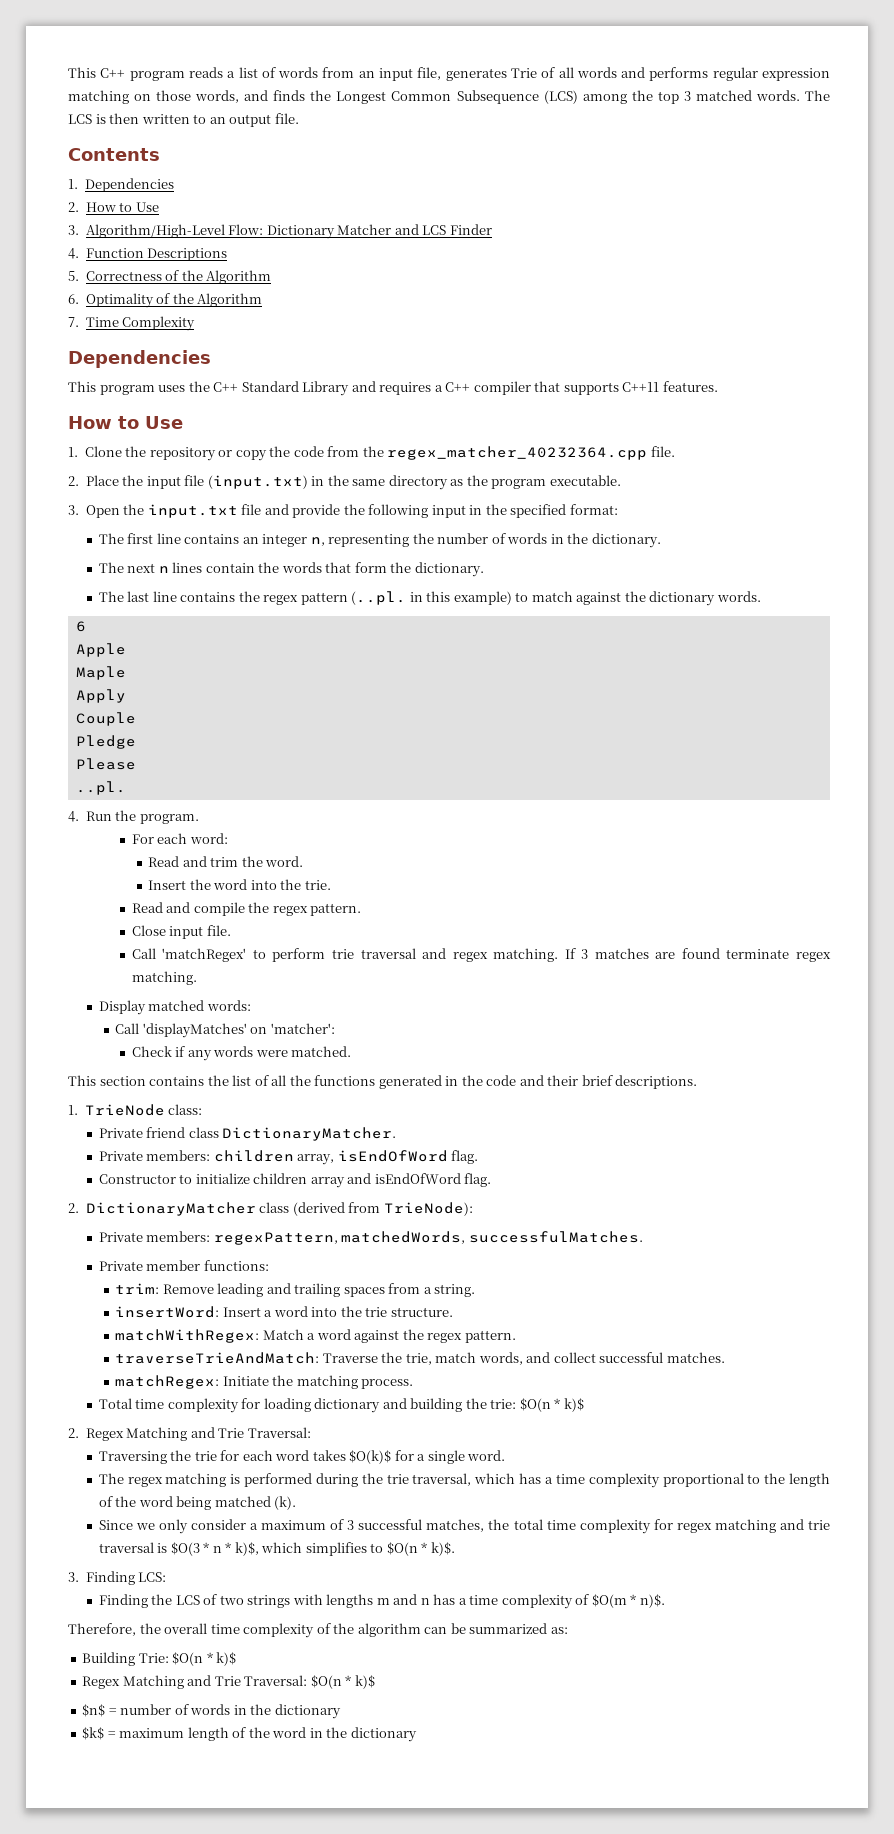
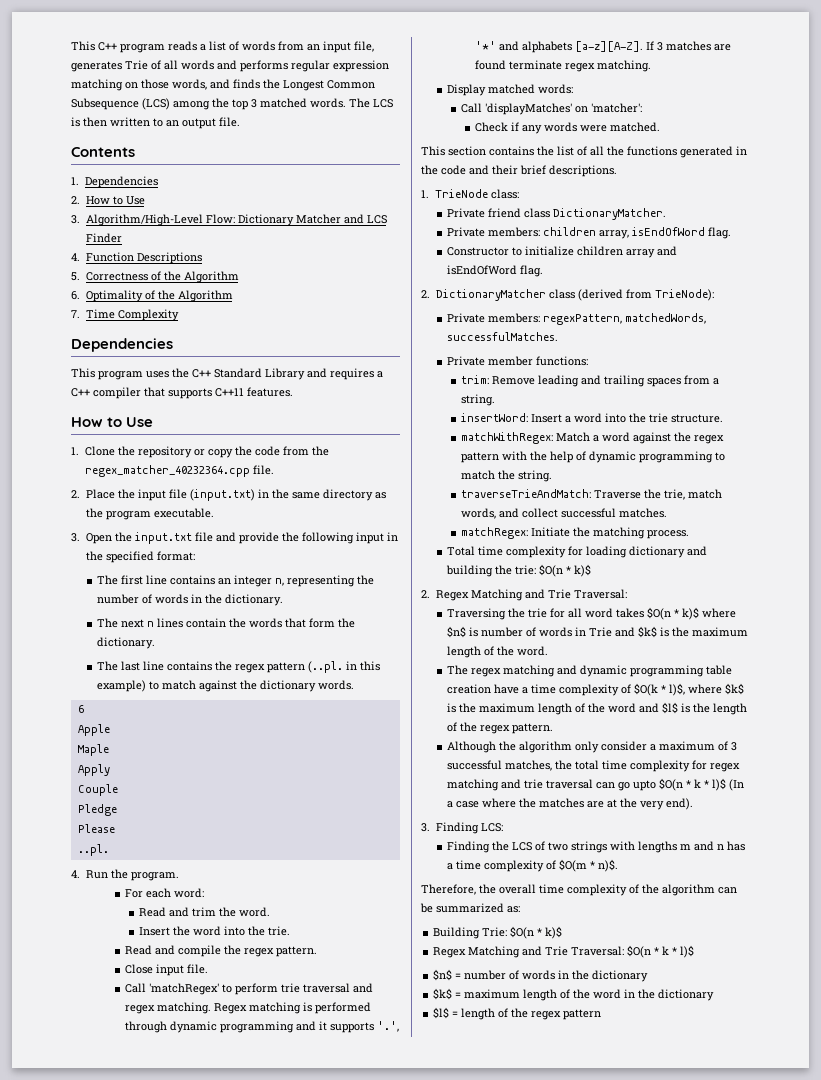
(559, 955) none -> [214,1002,372,1014] [125,1021,400,1033] [475,41,644,53] Regex matching is performed through dynamic programming and it supports '.', '*' and alphabets [a-z][A-Z].
[464,1330,516,1343] pattern. -> [461,451,726,463] [461,470,553,482] pattern with the help of dynamic programming to match the string.
[242,1450,273,1461] each -> [568,608,583,618] all
[349,1450,506,1464] [98,1473,831,1488] [98,1496,297,1510] [98,1520,155,1530] $O(k)$ for a single word. // The regex matching is performed during the trie traversal, which has a time complexity proportional to the length of the word being matched (k). // Since we -> [647,607,737,620] [447,626,749,638] [447,646,549,658] [447,665,733,677] [447,683,745,696] [447,702,748,715] [447,722,554,734] [447,741,573,753] $O(n * k)$ where $n$ is number of words in Trie and $k$ is the maximum length of the word. // The regex matching and dynamic programming table creation have a time complexity of $O(k * l)$, where $k$ is the maximum length of the word and $l$ is the length of the regex pattern. // Although the algorithm
[157,1542,455,1556] is $O(3 * n * k)$, which simplifies to $O(n * k)$. -> [596,778,745,791] [447,798,694,810] can go upto $O(n * k * l)$ (In a case where the matches are at the very end).
[354,1675,375,1689] k)$ -> [662,945,695,958] k * l)$
(417, 1734) none -> [433,1007,602,1020] // $l$ = length of the regex pattern

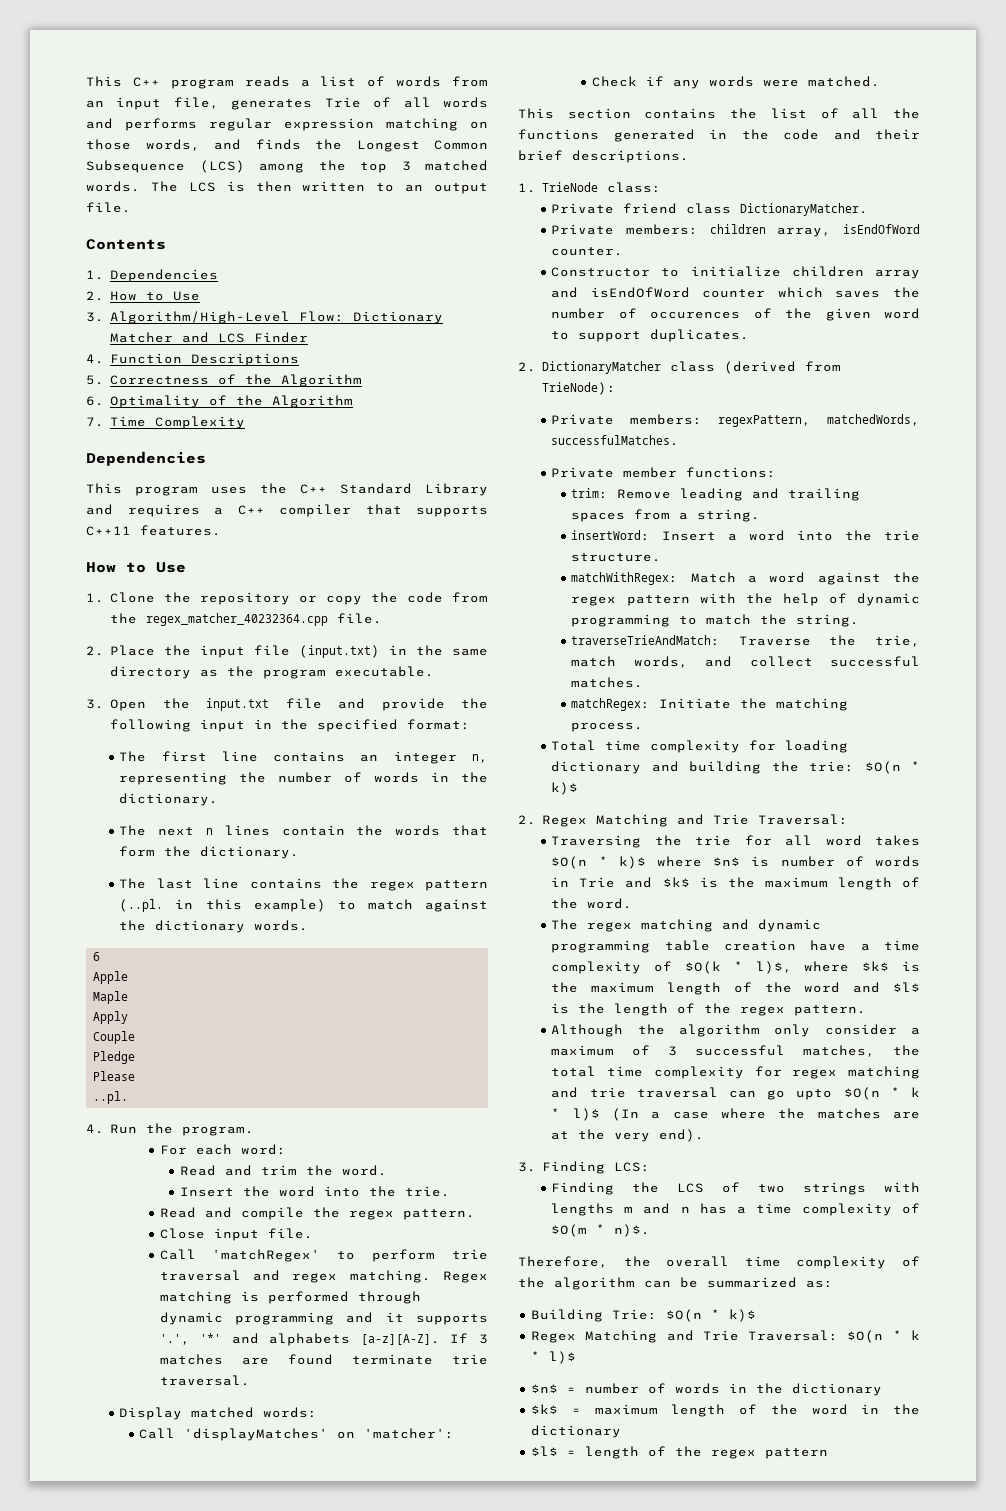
[565,60,652,72] regex matching. -> [451,1354,488,1365] [159,1375,250,1386] trie traversal.
[708,227,732,239] flag. -> [551,247,624,256] counter.
[520,265,544,277] flag. -> [702,287,920,298] [551,308,920,321] [551,329,750,342] counter which saves the number of occurences of the given word to support duplicates.

